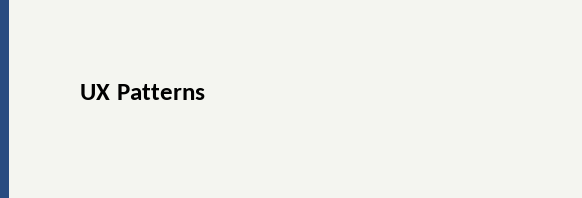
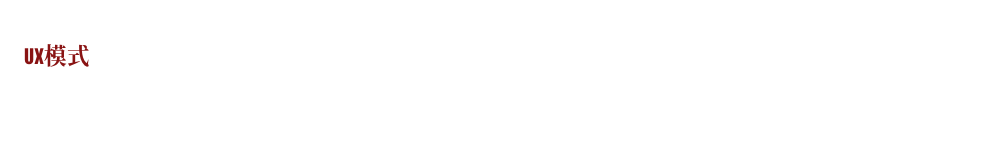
[116,84,205,100] Patterns -> [44,44,90,68] 模式

